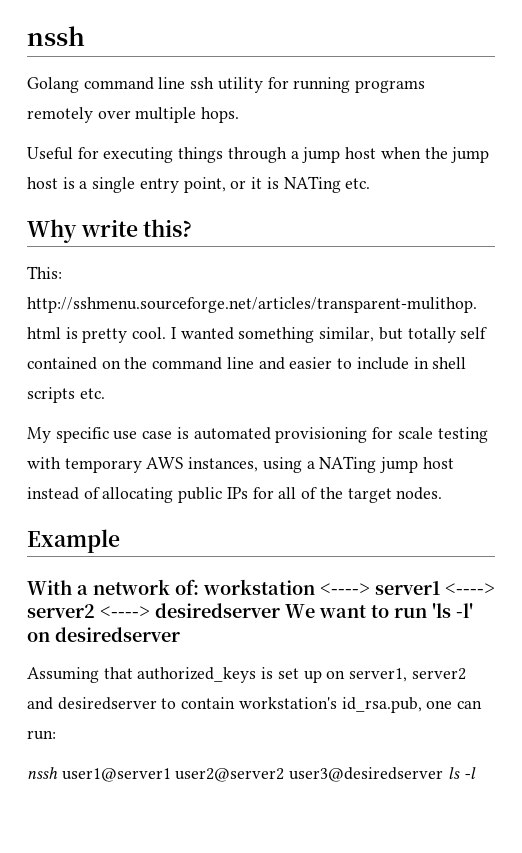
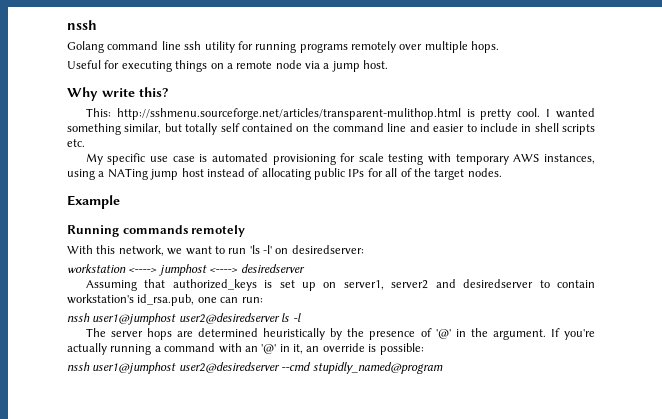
[227,147,490,163] [27,176,371,193] through a jump host when the jump host is a single entry point, or it is NATing etc. -> [210,60,389,72] on a remote node via a jump host.
[27,579,495,595] [27,603,315,618] With a network of: workstation <----> server1 <----> server2 <----> desiredserver We -> [67,225,246,237] [67,245,183,256] Running commands remotely // With this network, we
(50, 637) none -> [291,245,364,254] [67,264,239,276] desiredserver: // workstation <----> jumphost <---->
[61,767,444,782] user1@server1 user2@server2 user3@desiredserver -> [92,313,280,325] user1@jumphost user2@desiredserver
(476, 773) none -> [85,328,595,340] [67,343,424,355] [67,362,443,374] // The server hops are determined heuristically by the presence of '@' in the argument. If you're actually running a command with an '@' in it, an override is possible: // nssh user1@jumphost user2@desiredserver --cmd stupidly_named@program

